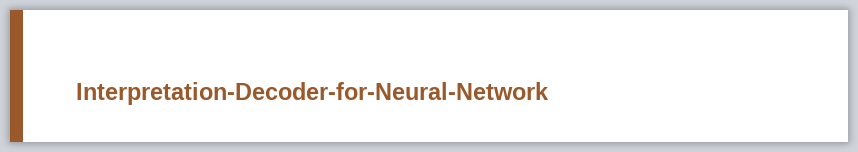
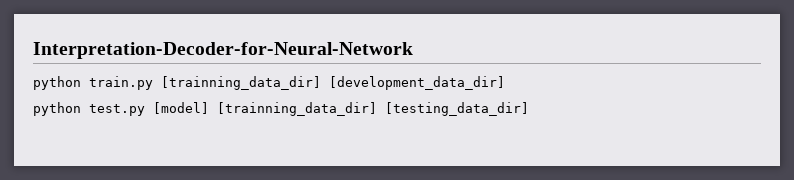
(549, 93) none -> [33,76,505,90] [33,102,529,116] // python train.py [trainning_data_dir] [development_data_dir] // python test.py [model] [trainning_data_dir] [testing_data_dir]

